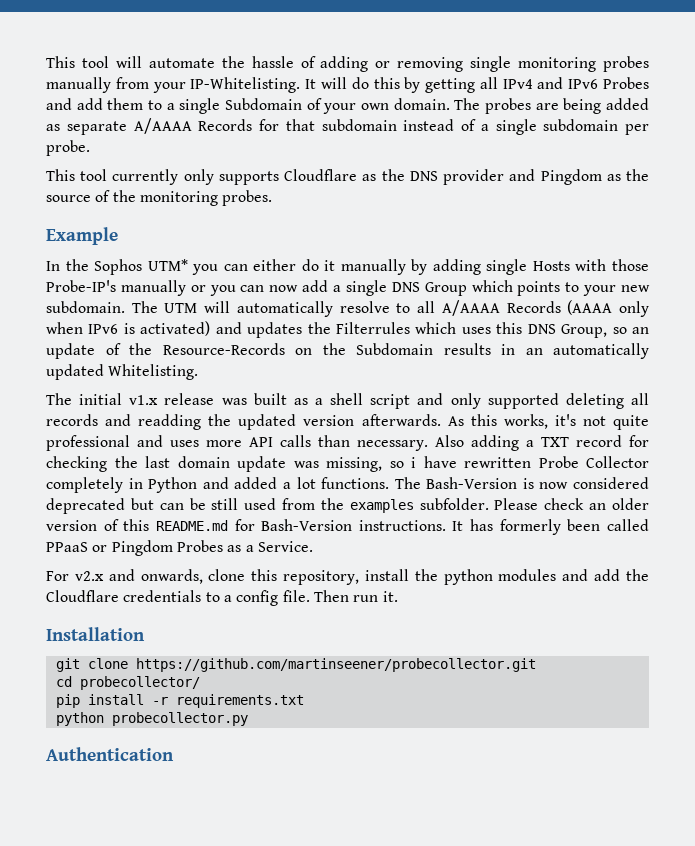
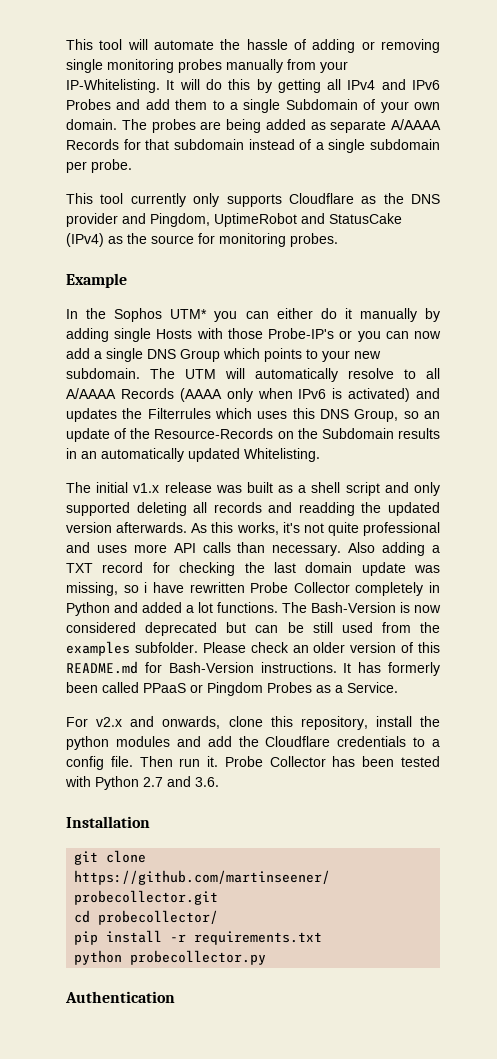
[540,169,602,185] Pingdom -> [150,213,402,227] [66,233,104,247] Pingdom, UptimeRobot and StatusCake (IPv4)
[95,190,136,202] of the -> [198,233,215,244] for
[120,280,186,296] manually -> (335, 333) none
(398, 596) none -> [224,756,440,767] [65,776,219,790] Probe Collector has been tested with Python 2.7 and 3.6.

